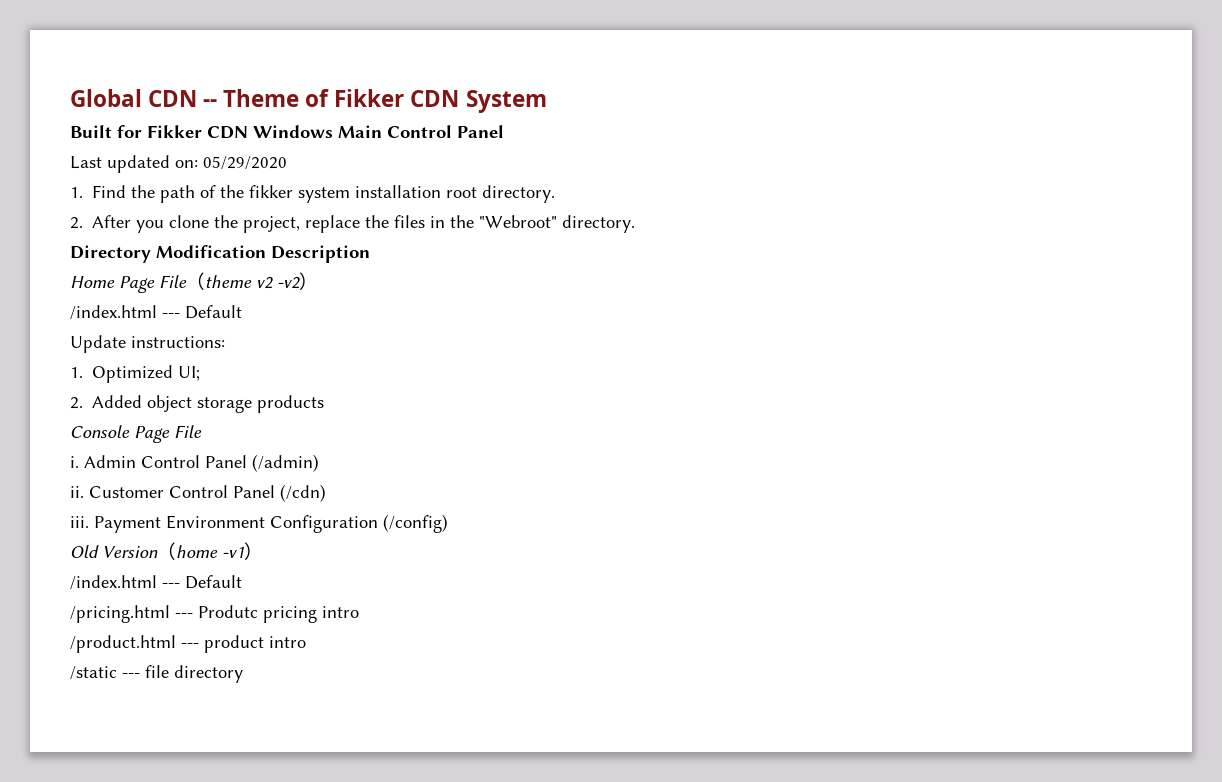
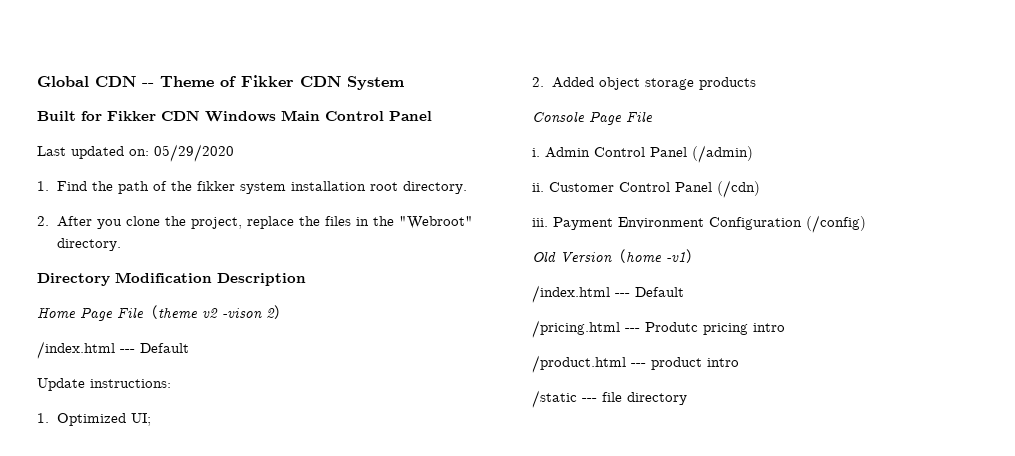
[277,276,300,289] -v2 -> [222,308,275,319] -vison 2

